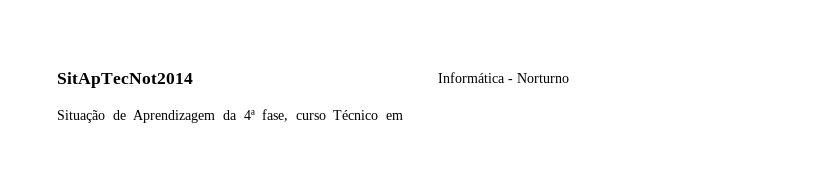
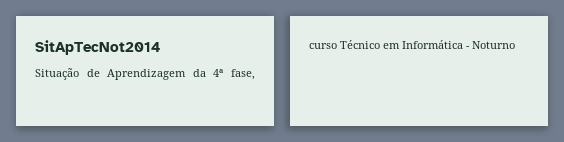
[517,73,569,83] Norturno -> [472,41,515,49] Noturno

